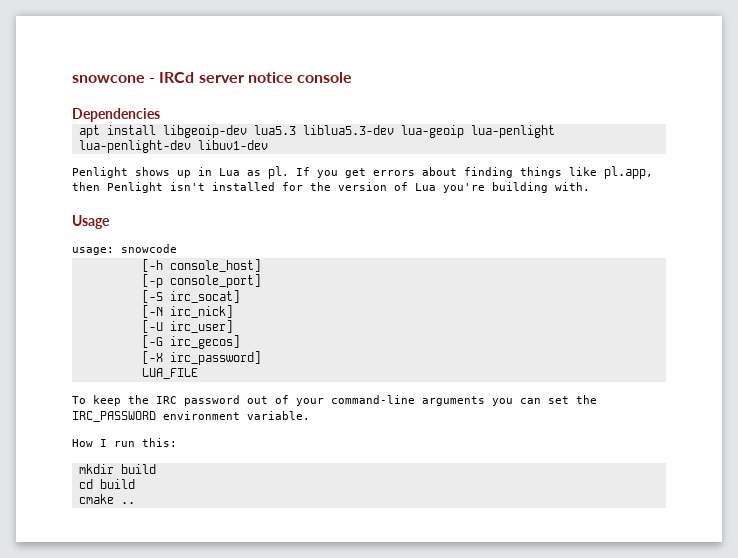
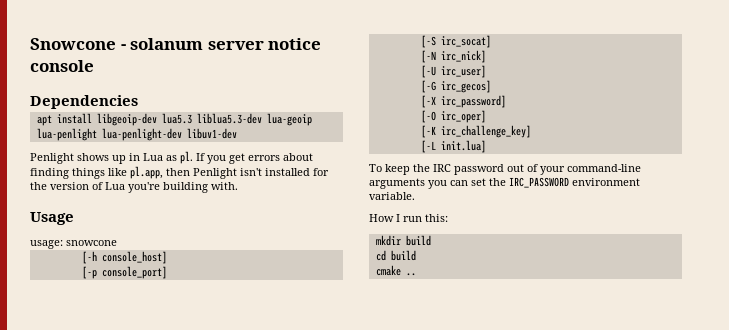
[72,72,195,83] snowcone - IRCd -> [30,38,204,50] Snowcone - solanum
[121,244,177,253] snowcode -> [66,240,117,246] snowcone
[141,368,198,379] LUA_FILE -> [420,110,486,123] [420,125,531,138] [420,140,486,153] [-O irc_oper] // [-K irc_challenge_key] // [-L init.lua]

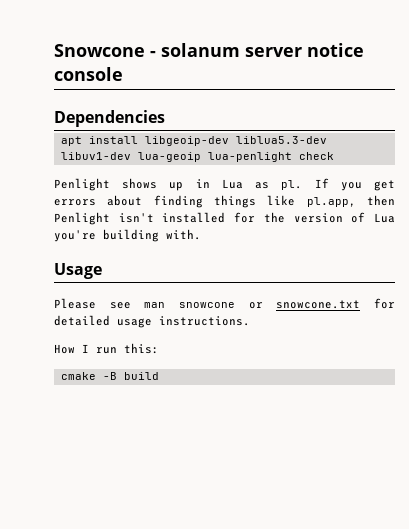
[161,113,312,126] [36,128,237,141] lua5.3 liblua5.3-dev lua-geoip lua-penlight lua-penlight-dev libuv1-dev -> [235,136,327,144] [60,152,334,162] liblua5.3-dev libuv1-dev lua-geoip lua-penlight check
[30,240,117,249] [81,251,167,264] [81,266,167,279] [420,35,491,48] [420,50,486,63] [420,65,486,78] [420,80,491,93] [420,95,506,108] [420,110,486,123] [420,125,531,138] [420,140,486,153] [369,164,641,175] [369,177,640,189] [369,192,415,200] usage: snowcone // [-h console_host] // [-p console_port] // [-S irc_socat] // [-N irc_nick] // [-U irc_user] // [-G irc_gecos] // [-X irc_password] // [-O irc_oper] // [-K irc_challenge_key] // [-L init.lua] // To keep the IRC password out of your command-line arguments you can set the IRC_PASSWORD environment variable. -> [54,298,395,309] [54,315,250,328] Please see man snowcone or snowcone.txt for detailed usage instructions.
[375,235,431,246] [375,250,416,261] [375,265,416,276] mkdir build // cd build // cmake .. -> [60,372,159,380] cmake -B build

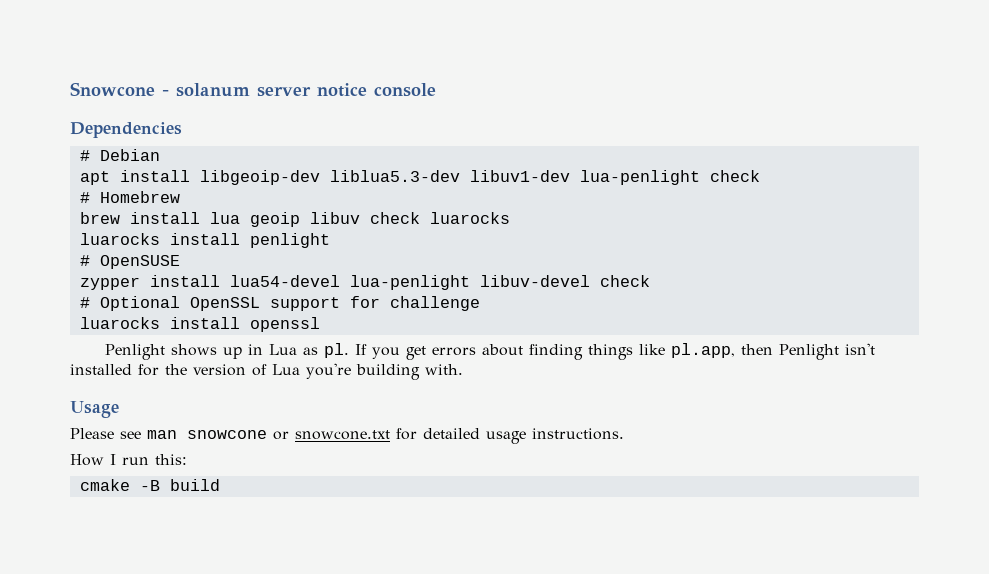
(165, 118) none -> [79,149,160,161] // # Debian
[137,152,201,162] lua-geoip -> (570, 176) none
(334, 156) none -> [79,191,180,203] [79,212,510,227] [79,233,330,248] [79,255,180,269] [79,275,650,290] [79,296,480,311] [79,317,320,332] // # Homebrew // brew install lua geoip libuv check luarocks // luarocks install penlight // # OpenSUSE // zypper install lua54-devel lua-penlight libuv-devel check // # Optional OpenSSL support for challenge // luarocks install openssl

